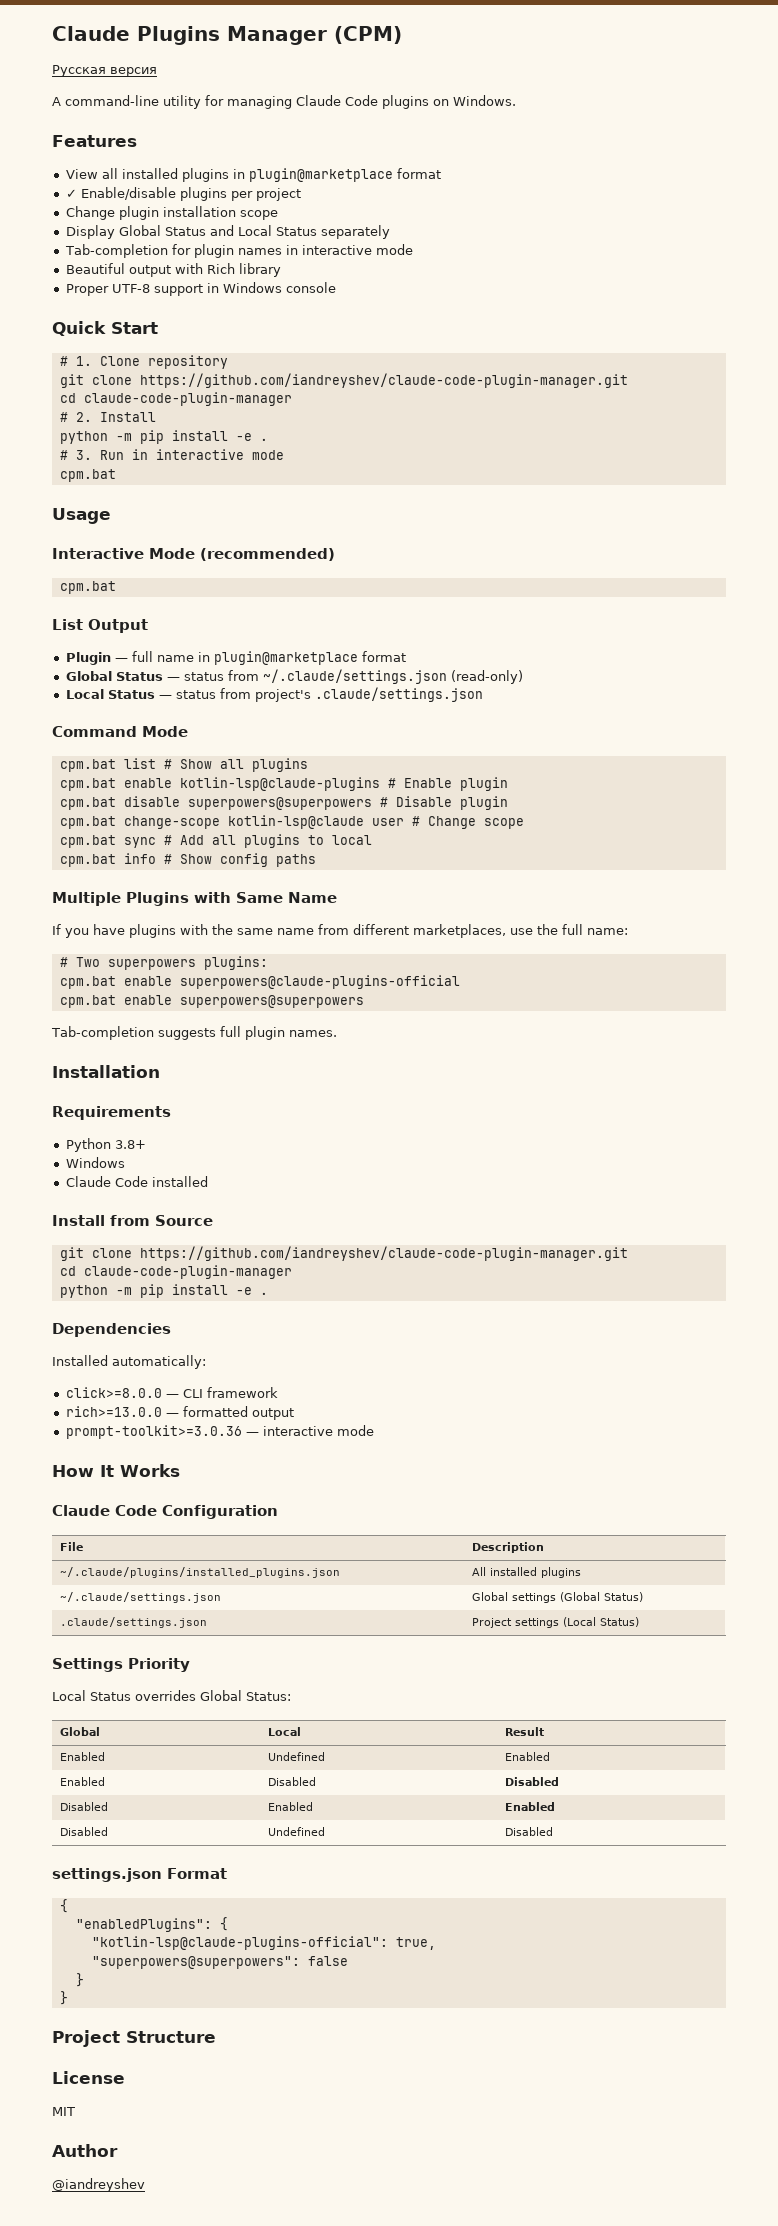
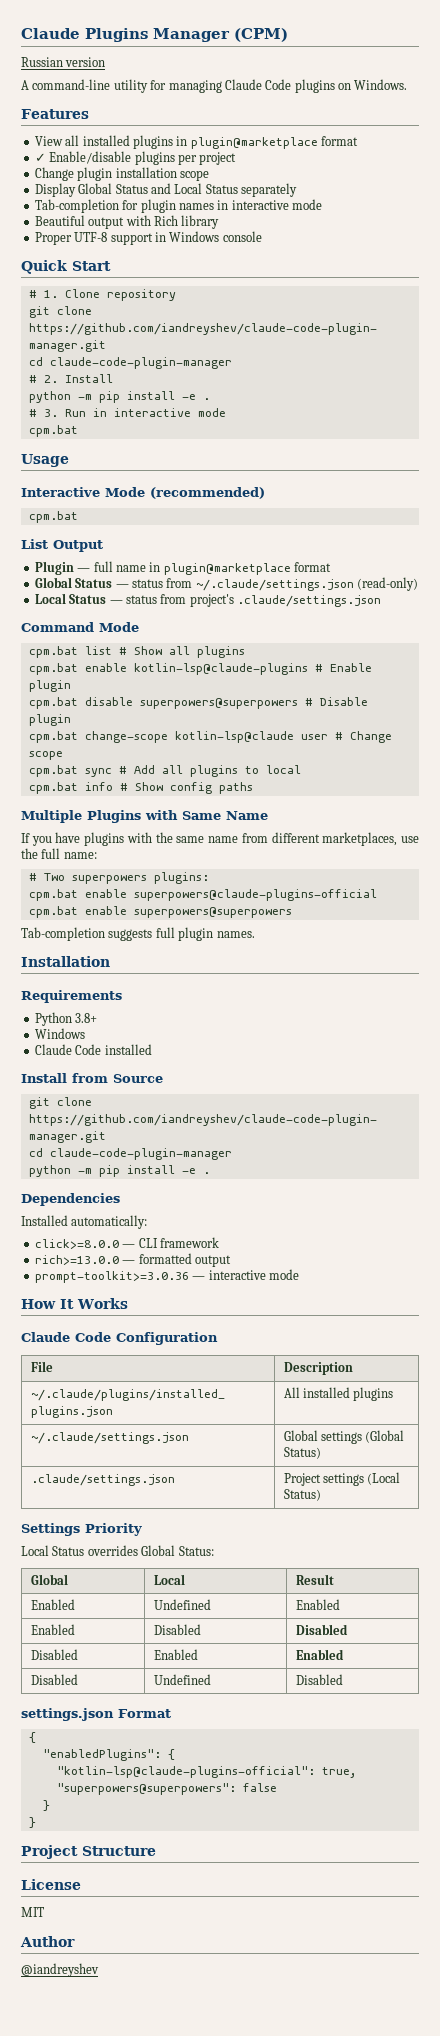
[52,65,157,77] Русская версия -> [21,57,106,67] Russian version

